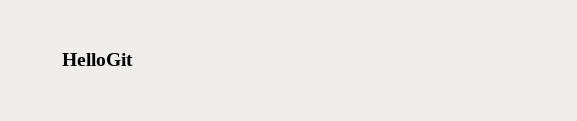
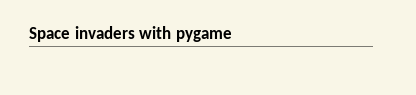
[62,53,133,66] HelloGit -> [29,26,232,42] Space invaders with pygame

